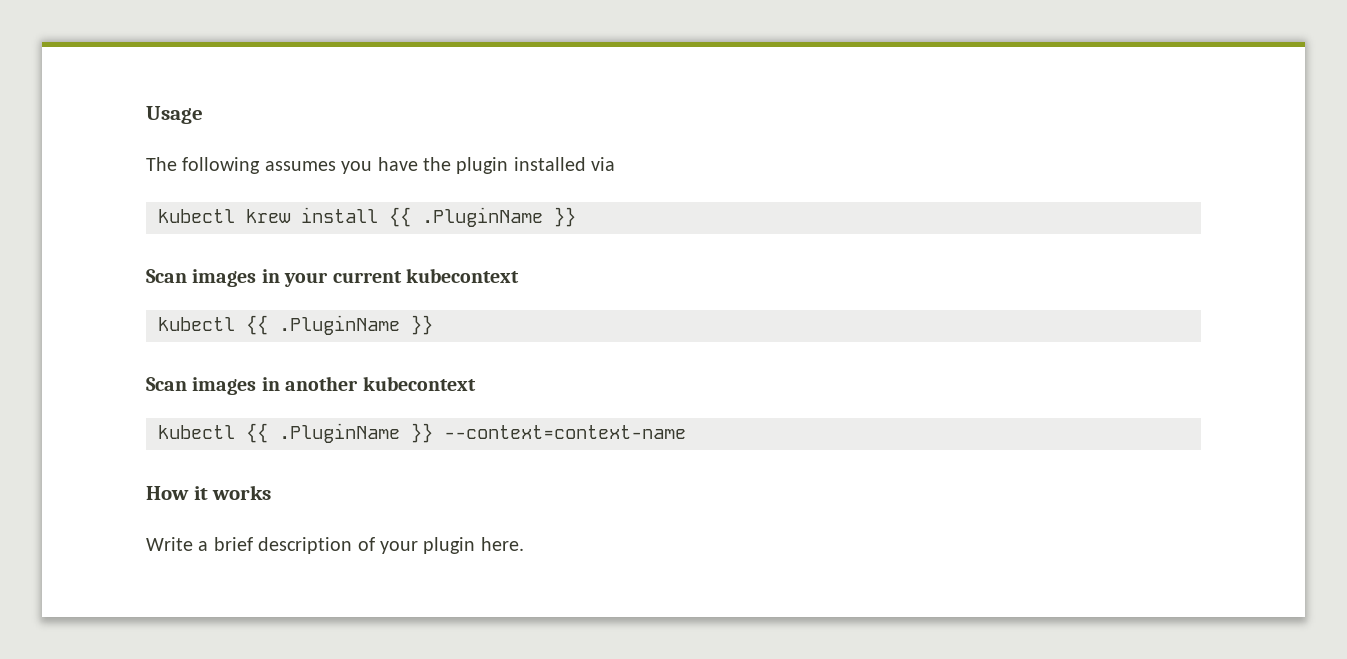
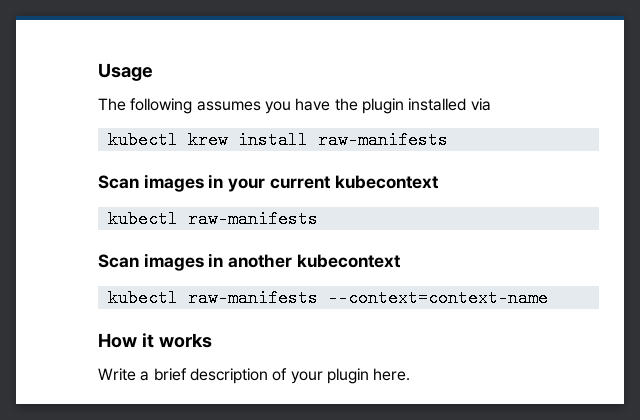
[389,207,576,227] {{ .PluginName }} -> [317,131,448,149] raw-manifests
[246,315,433,335] {{ .PluginName }} -> [187,210,318,228] raw-manifests
[246,423,433,443] {{ .PluginName }} -> [187,289,318,307] raw-manifests

